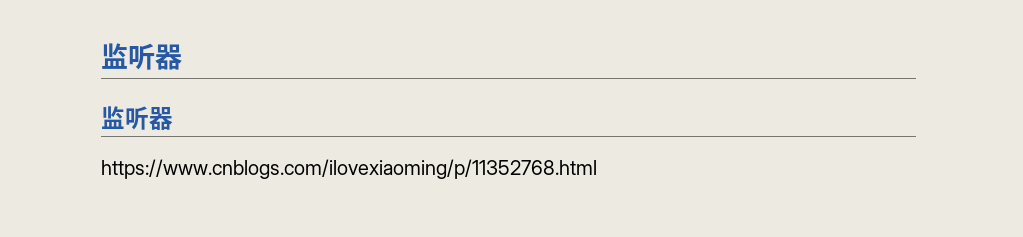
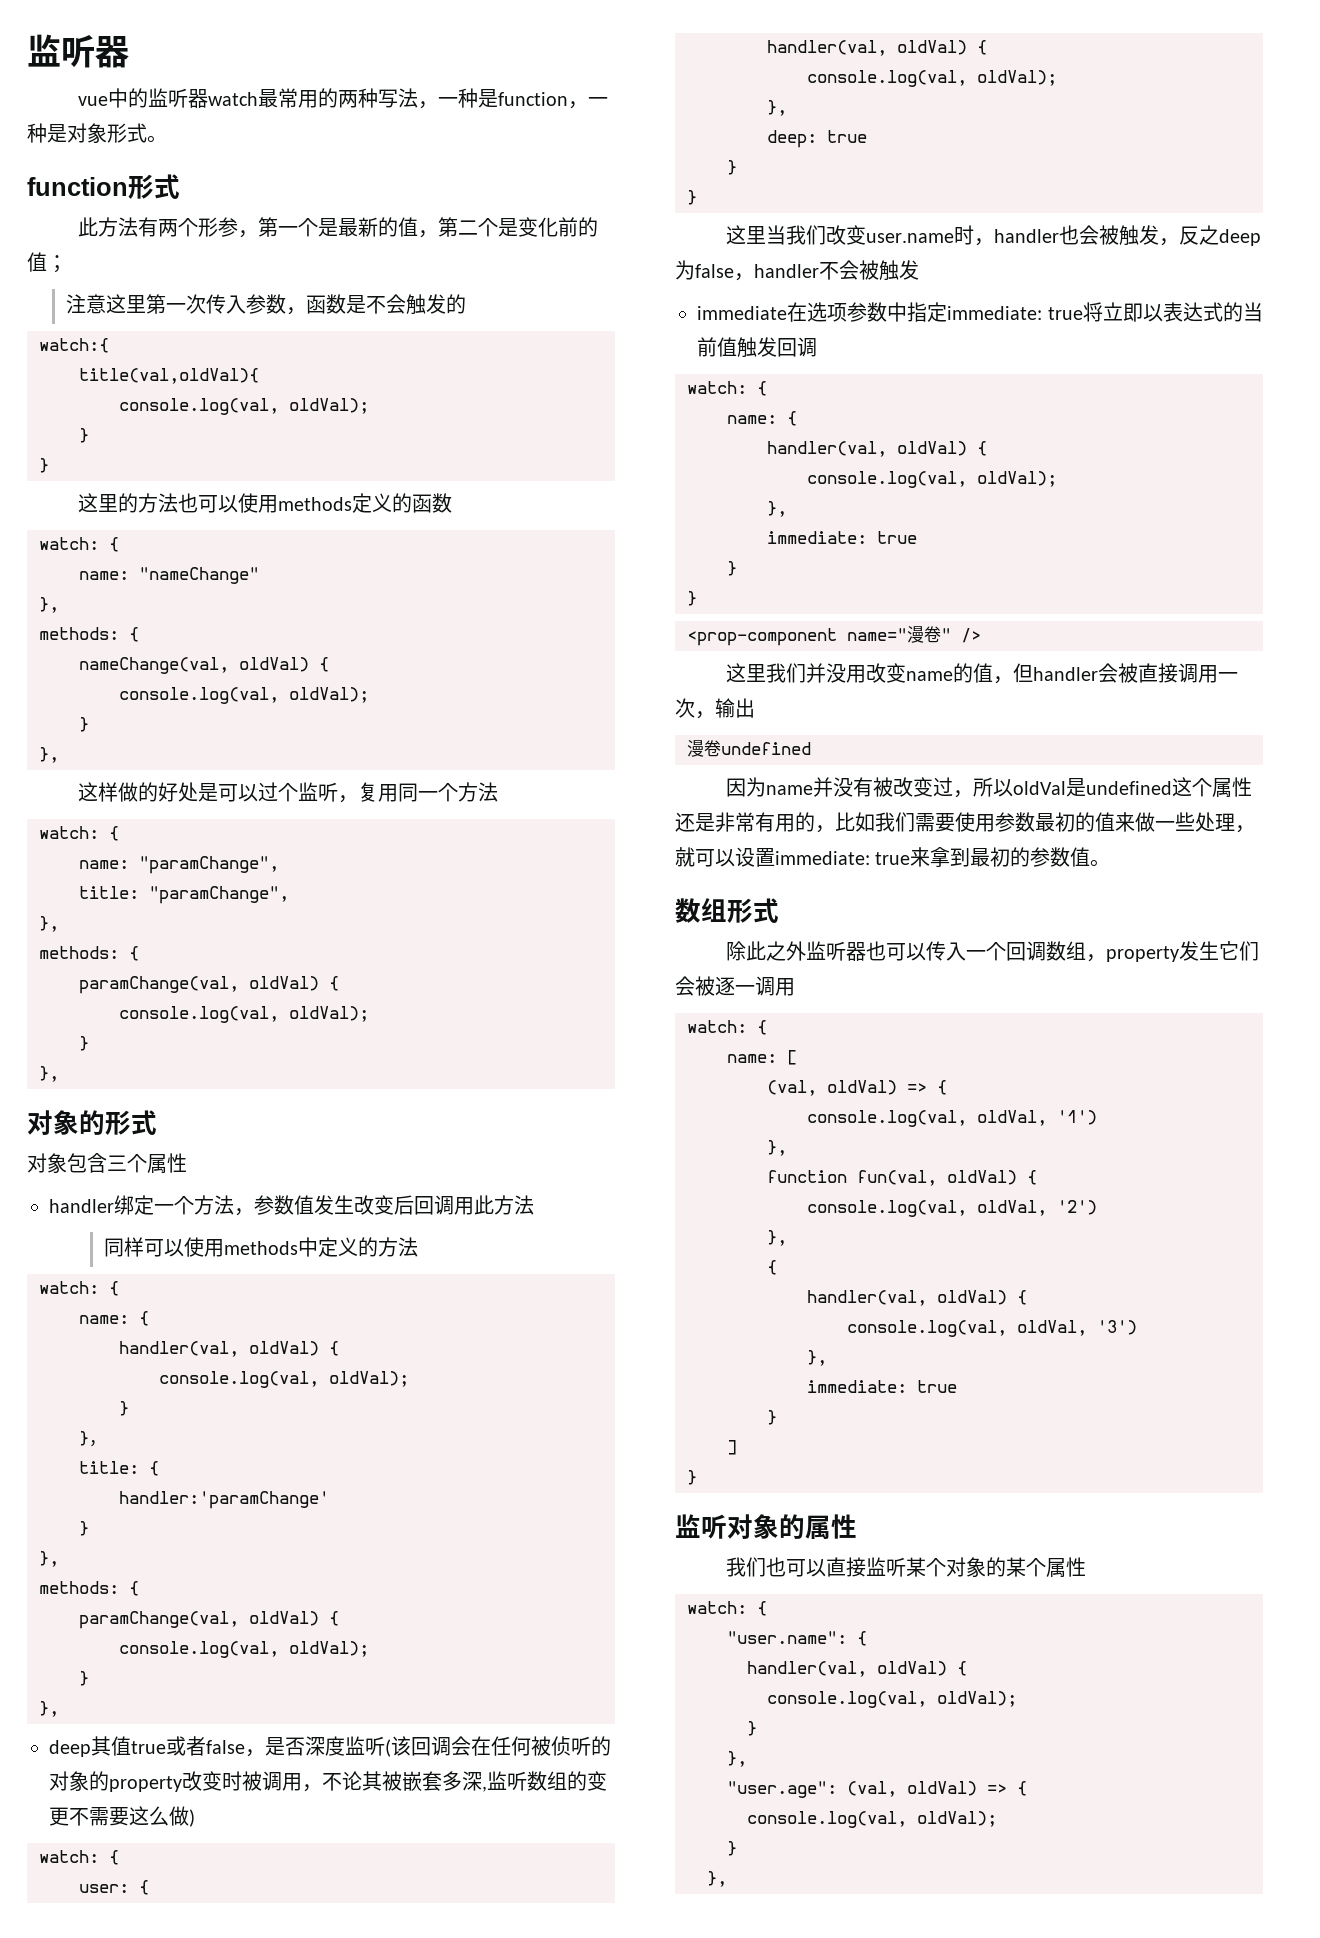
[101,43,182,70] [101,106,173,130] [101,159,597,179] 监听器 // 监听器 // https://www.cnblogs.com/ilovexiaoming/p/11352768.html -> [27,34,129,68] [77,88,608,109] [27,123,167,143] [27,174,180,199] [77,217,598,238] [27,252,67,273] [65,294,466,315] [39,338,109,353] [79,368,259,384] [119,398,369,415] [79,428,89,443] [39,458,49,473] [77,493,452,513] [39,537,119,552] [79,567,259,584] [39,597,59,613] [39,627,139,642] [79,657,329,674] [119,687,369,704] [79,717,89,732] [39,747,59,763] [77,782,498,803] [39,826,119,841] [79,856,279,874] [79,886,289,904] [39,916,59,932] [39,946,139,961] [79,976,339,994] [119,1006,369,1023] [79,1036,89,1051] [39,1066,59,1082] [27,1110,157,1135] [27,1153,187,1174] [49,1195,534,1216] [104,1237,419,1257] [39,1281,119,1296] [79,1311,149,1326] [119,1341,339,1357] [159,1371,409,1388] [119,1401,129,1416] [79,1431,106,1447] [79,1461,159,1476] [119,1491,329,1509] [79,1521,89,1536] [39,1551,59,1567] [39,1581,139,1596] [79,1611,339,1629] [119,1641,369,1658] [79,1671,89,1686] [39,1701,59,1717] [49,1736,611,1757] [49,1771,607,1792] [49,1806,195,1827] [39,1850,119,1865] [79,1880,149,1895] [767,40,987,56] [807,70,1057,87] [767,100,787,116] [767,130,867,148] [727,160,737,175] [687,190,697,205] [725,225,1261,246] [675,260,919,281] [697,302,1263,322] [697,337,817,358] [687,381,767,396] [727,411,797,426] [767,441,987,457] [807,471,1057,488] [767,501,787,517] [767,531,917,544] [727,561,737,576] [687,591,697,606] [687,626,981,646] [725,663,1238,684] [675,698,755,719] [687,740,811,757] [725,777,1252,798] [675,812,1255,833] [675,847,1111,868] [675,898,779,923] [725,941,1259,962] [675,976,795,996] [687,1020,767,1035] [727,1050,797,1065] [767,1080,947,1096] [807,1110,1097,1127] [767,1140,787,1156] [767,1170,1037,1186] [807,1200,1097,1217] [767,1230,787,1246] [767,1260,777,1275] [807,1290,1027,1306] [847,1320,1137,1337] [807,1350,827,1366] [807,1380,957,1393] [767,1410,777,1425] [727,1440,737,1455] [687,1470,697,1485] [675,1514,857,1539] [725,1557,1086,1578] [687,1601,767,1616] [727,1631,867,1646] [747,1661,967,1677] [767,1691,1017,1708] [747,1721,757,1736] [727,1751,747,1767] [727,1781,1027,1798] [747,1811,997,1828] [727,1841,737,1856] [707,1871,727,1887] 监听器 // vue中的监听器watch最常用的两种写法，一种是function，一种是对象形式。 // function形式 // 此方法有两个形参，第一个是最新的值，第二个是变化前的值； // 注意这里第一次传入参数，函数是不会触发的 // watch:{ // title(val,oldVal){ // console.log(val, oldVal); // } // } // 这里的方法也可以使用methods定义的函数 // watch: { // name: "nameChange" // }, // methods: { // nameChange(val, oldVal) { // console.log(val, oldVal); // } // }, // 这样做的好处是可以过个监听，复用同一个方法 // watch: { // name: "paramChange", // title: "paramChange", // }, // methods: { // paramChange(val, oldVal) { // console.log(val, oldVal); // } // }, // 对象的形式 // 对象包含三个属性 // handler绑定一个方法，参数值发生改变后回调用此方法 // 同样可以使用methods中定义的方法 // watch: { // name: { // handler(val, oldVal) { // console.log(val, oldVal); // } // }， // title: { // handler:'paramChange' // } // }, // methods: { // paramChange(val, oldVal) { // console.log(val, oldVal); // } // }, // deep其值true或者false，是否深度监听(该回调会在任何被侦听的对象的property改变时被调用，不论其被嵌套多深,监听数组的变更不需要这么做) // watch: { // user: { // handler(val, oldVal) { // console.log(val, oldVal); // }, // deep: true // } // } // 这里当我们改变user.name时，handler也会被触发，反之deep为false，handler不会被触发 // immediate在选项参数中指定immediate: true将立即以表达式的当前值触发回调 // watch: { // name: { // handler(val, oldVal) { // console.log(val, oldVal); // }, // immediate: true // } // } // <prop-component name="漫卷" /> // 这里我们并没用改变name的值，但handler会被直接调用一次，输出 // 漫卷undefined // 因为name并没有被改变过，所以oldVal是undefined这个属性还是非常有用的，比如我们需要使用参数最初的值来做一些处理，就可以设置immediate: true来拿到最初的参数值。 // 数组形式 // 除此之外监听器也可以传入一个回调数组，property发生它们会被逐一调用 // watch: { // name: [ // (val, oldVal) => { // console.log(val, oldVal, '1') // }, // function fun(val, oldVal) { // console.log(val, oldVal, '2') // }, // { // handler(val, oldVal) { // console.log(val, oldVal, '3') // }, // immediate: true // } // ] // } // 监听对象的属性 // 我们也可以直接监听某个对象的某个属性 // watch: { // "user.name": { // handler(val, oldVal) { // console.log(val, oldVal); // } // }, // "user.age": (val, oldVal) => { // console.log(val, oldVal); // } // },

